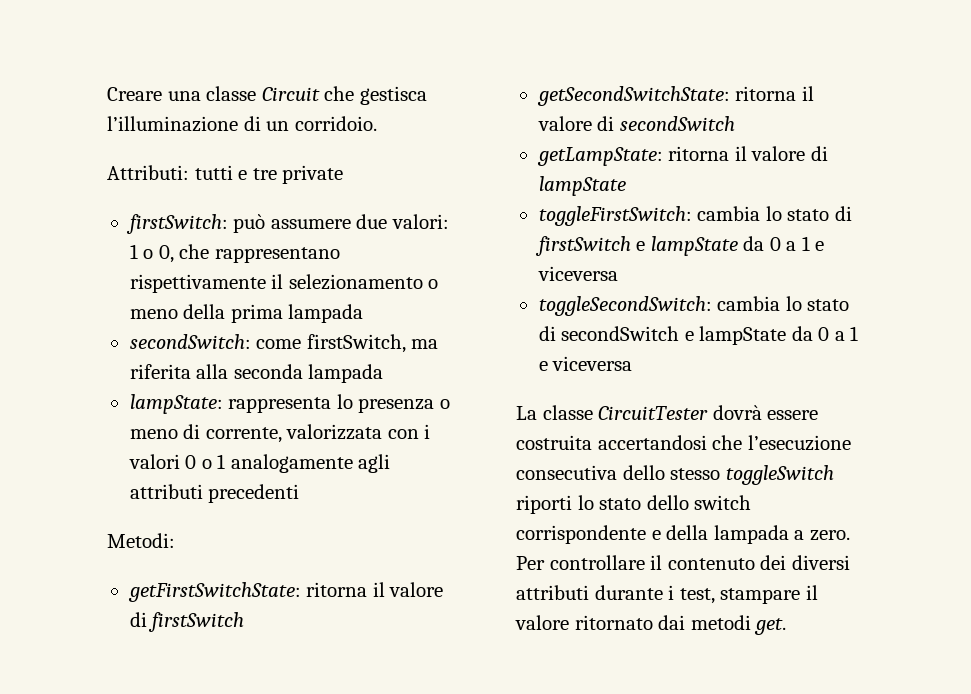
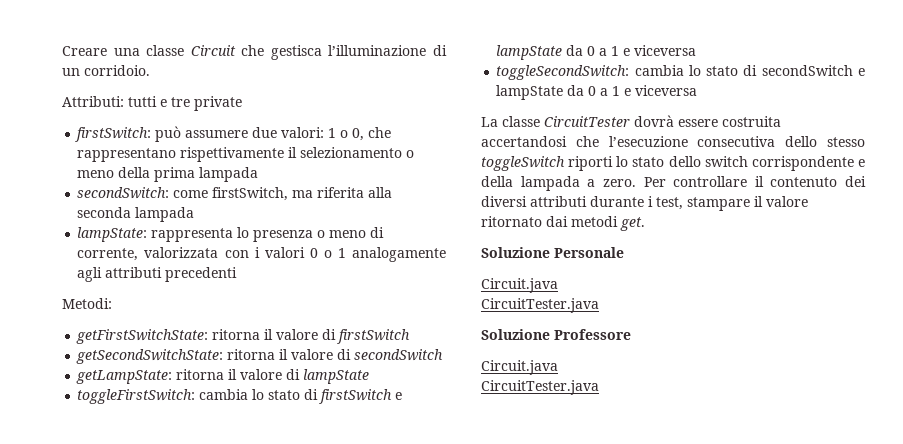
(787, 626) none -> [481,247,624,258] [481,278,558,293] [481,298,599,313] [481,329,631,340] [481,360,558,375] [481,380,599,395] // Soluzione Personale // Circuit.java // CircuitTester.java // Soluzione Professore // Circuit.java // CircuitTester.java

